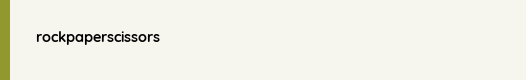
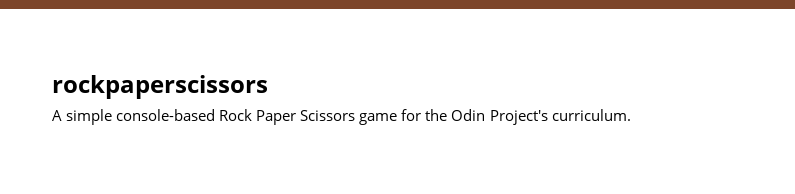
(160, 38) none -> [52,109,631,125] // A simple console-based Rock Paper Scissors game for the Odin Project's curriculum.

